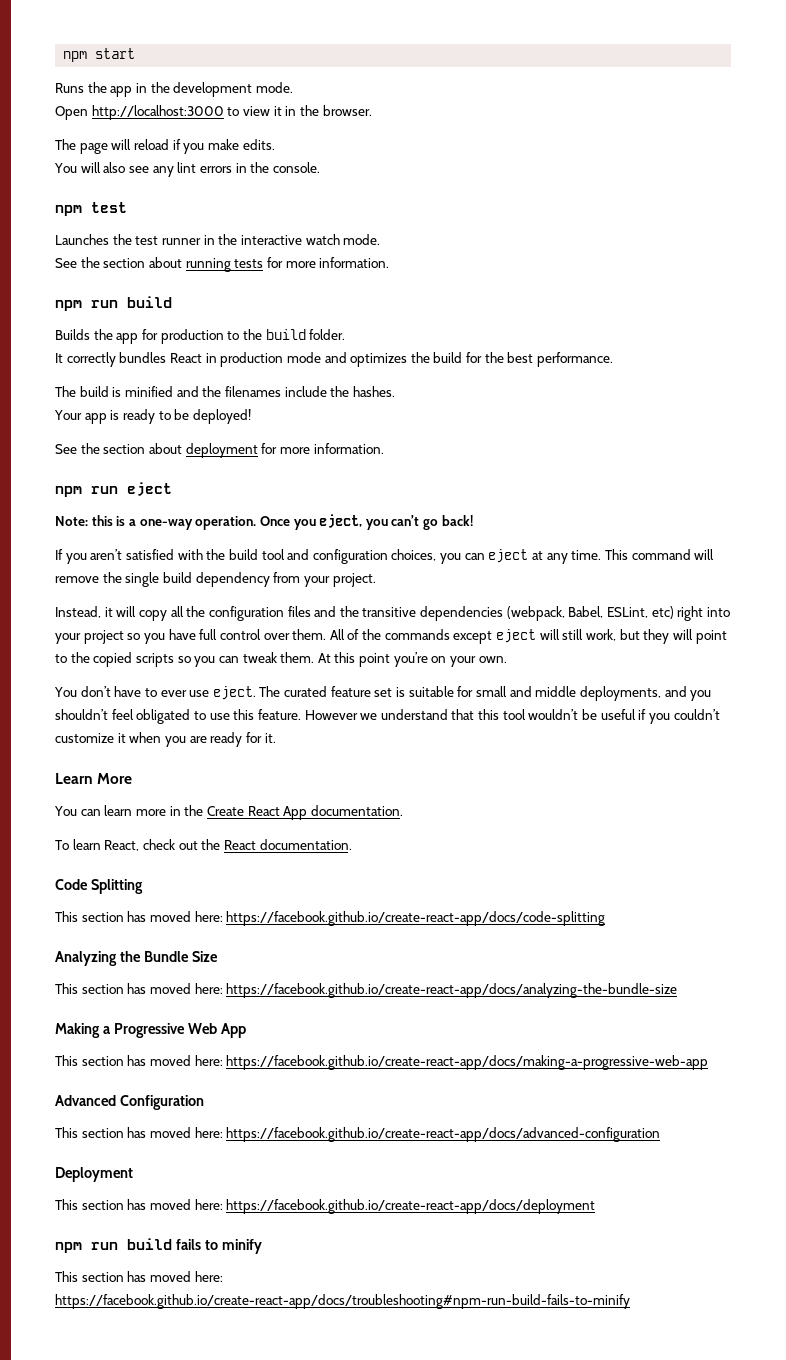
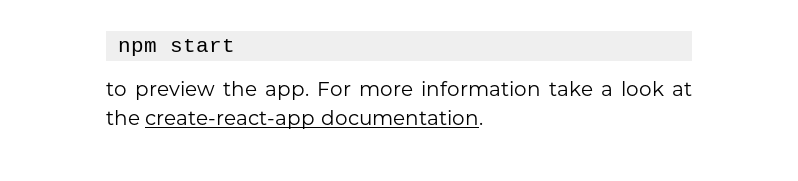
[55,82,293,97] [55,105,372,120] [55,139,275,154] [54,162,320,177] [55,202,127,216] [55,234,381,245] [55,257,390,272] [55,296,172,311] [55,329,346,344] [55,352,614,367] [55,386,395,397] [54,409,251,424] [55,443,384,458] [55,482,172,497] [55,514,473,530] [55,549,715,564] [55,572,376,587] [55,606,730,621] [55,629,727,644] [55,652,507,667] [54,686,712,701] [55,709,720,724] [55,732,276,747] [55,773,133,784] [54,805,403,820] [55,839,352,851] [55,879,143,894] [55,911,606,926] [55,951,218,966] [55,983,678,998] [55,1023,246,1038] [55,1055,709,1070] [55,1095,204,1110] [55,1127,661,1142] [55,1167,133,1182] [55,1199,596,1214] [55,1238,262,1254] [55,1271,223,1282] [55,1294,630,1309] Runs the app in the development mode. // Open http://localhost:3000 to view it in the browser. // The page will reload if you make edits. // You will also see any lint errors in the console. // npm test // Launches the test runner in the interactive watch mode. // See the section about running tests for more information. // npm run build // Builds the app for production to the build folder. // It correctly bundles React in production mode and optimizes the build for the best performance. // The build is minified and the filenames include the hashes. // Your app is ready to be deployed! // See the section about deployment for more information. // npm run eject // Note: this is a one-way operation. Once you eject, you can’t go back! // If you aren’t satisfied with the build tool and configuration choices, you can eject at any time. This command will remove the single build dependency from your project. // Instead, it will copy all the configuration files and the transitive dependencies (webpack, Babel, ESLint, etc) right into your project so you have full control over them. All of the commands except eject will still work, but they will point to the copied scripts so you can tweak them. At this point you’re on your own. // You don’t have to ever use eject. The curated feature set is suitable for small and middle deployments, and you shouldn’t feel obligated to use this feature. However we understand that this tool wouldn’t be useful if you couldn’t customize it when you are ready for it. // Learn More // You can learn more in the Create React App documentation. // To learn React, check out the React documentation. // Code Splitting // This section has moved here: https://facebook.github.io/create-react-app/docs/code-splitting // Analyzing the Bundle Size // This section has moved here: https://facebook.github.io/create-react-app/docs/analyzing-the-bundle-size // Making a Progressive Web App // This section has moved here: https://facebook.github.io/create-react-app/docs/making-a-progressive-web-app // Advanced Configuration // This section has moved here: https://facebook.github.io/create-react-app/docs/advanced-configuration // Deployment // This section has moved here: https://facebook.github.io/create-react-app/docs/deployment // npm run build fails to minify // This section has moved here: https://facebook.github.io/create-react-app/docs/troubleshooting#npm-run-build-fails-to-minify -> [106,81,692,100] [106,110,483,129] to preview the app. For more information take a look at the create-react-app documentation.

